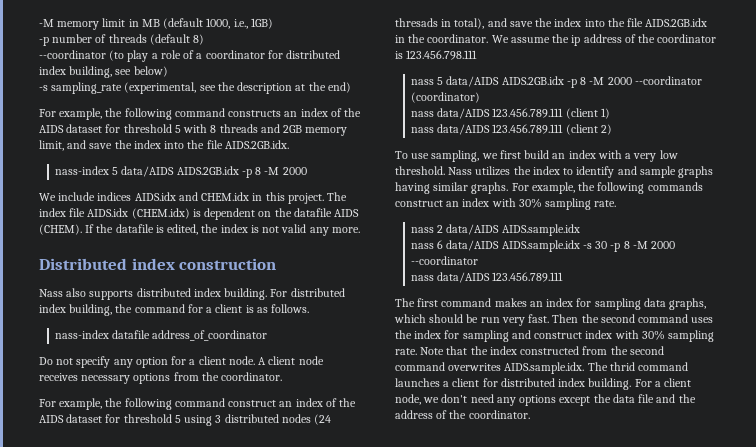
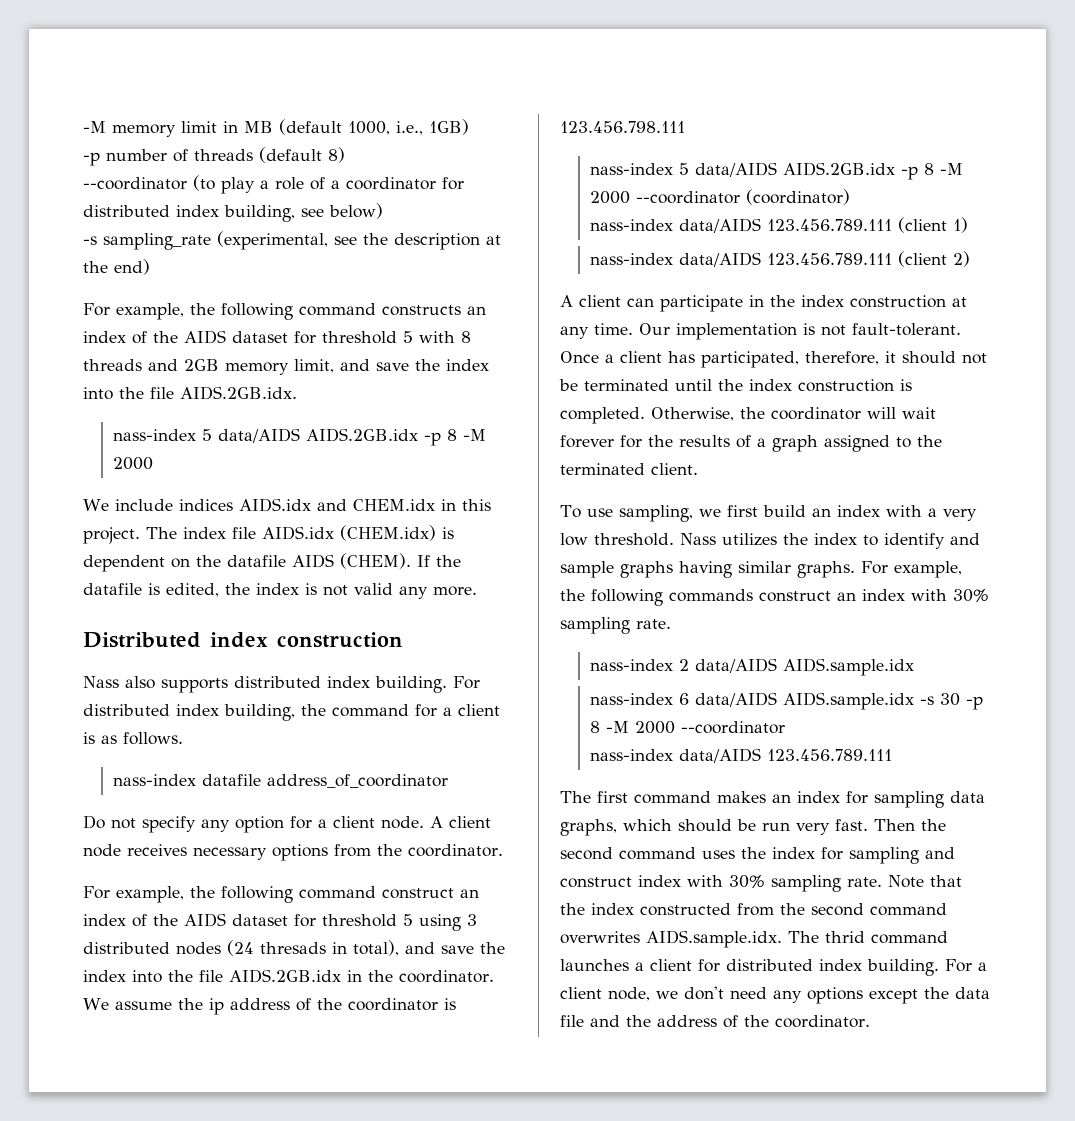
[410,79,434,85] nass -> [589,163,673,175] nass-index
[410,111,434,117] nass -> [589,219,673,231] nass-index
[410,127,434,133] nass -> [589,253,673,265] nass-index
(612, 129) none -> [560,295,967,312] [560,323,961,340] [560,351,987,368] [559,379,912,392] [560,407,936,424] [560,435,942,452] [560,463,698,475] // A client can participate in the index construction at any time. Our implementation is not fault-tolerant. Once a client has participated, therefore, it should not be terminated until the index construction is completed. Otherwise, the coordinator will wait forever for the results of a graph assigned to the terminated client.
[410,227,434,233] nass -> [589,659,673,671] nass-index
[410,243,434,249] nass -> [589,693,673,705] nass-index
[410,275,434,281] nass -> [589,749,673,761] nass-index

